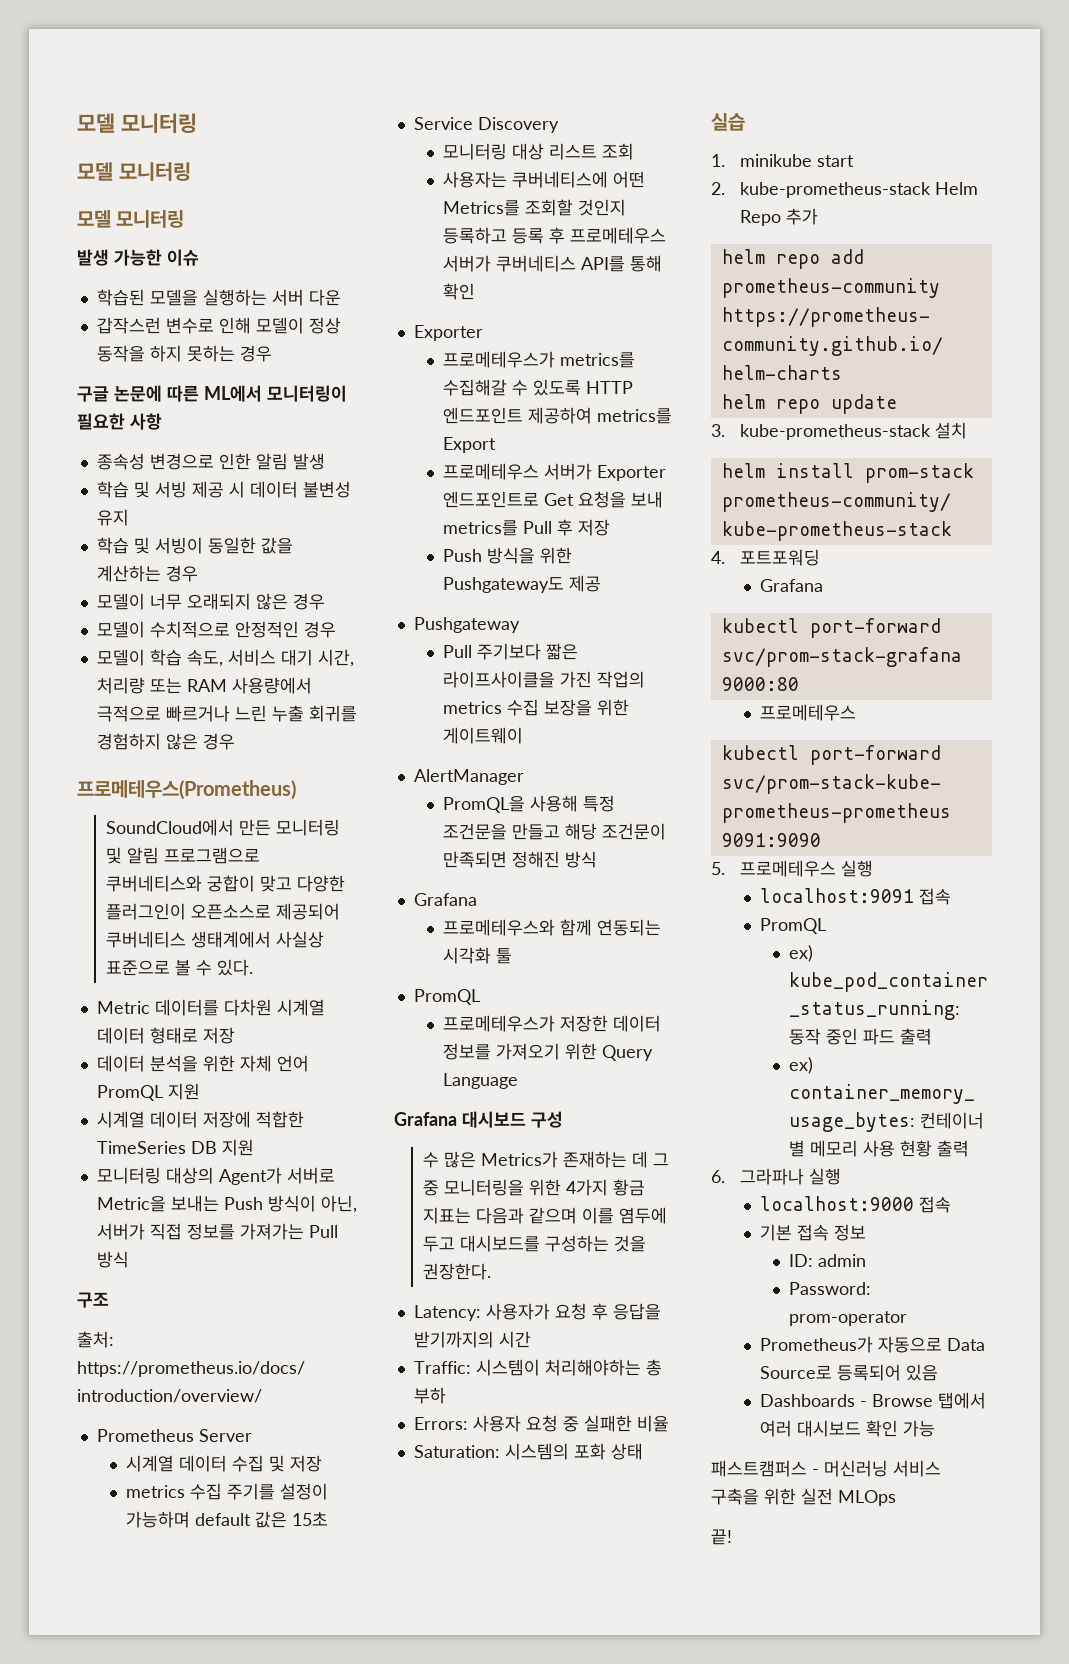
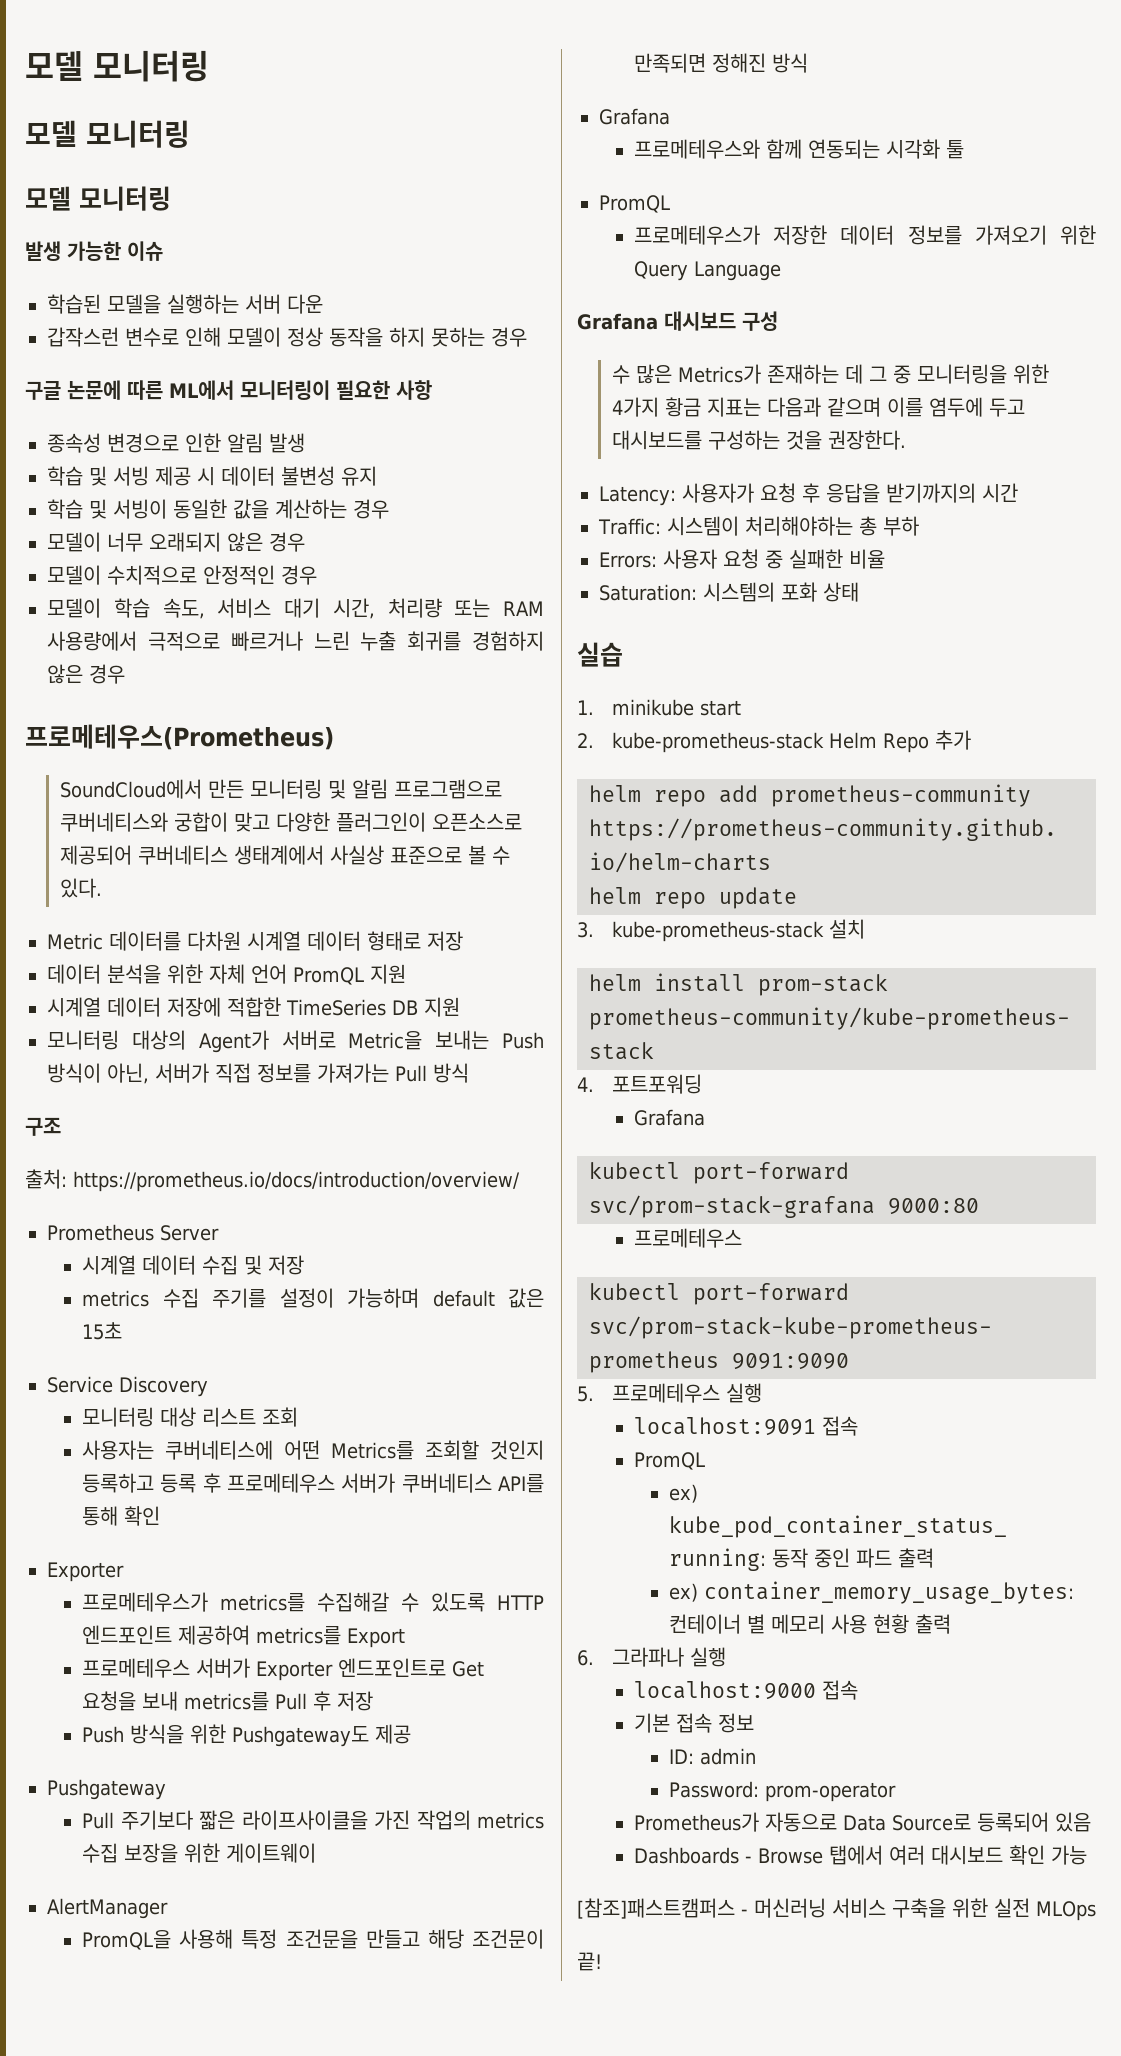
[711,1460,807,1477] 패스트캠퍼스 -> [577,1898,735,1919] [참조]패스트캠퍼스

